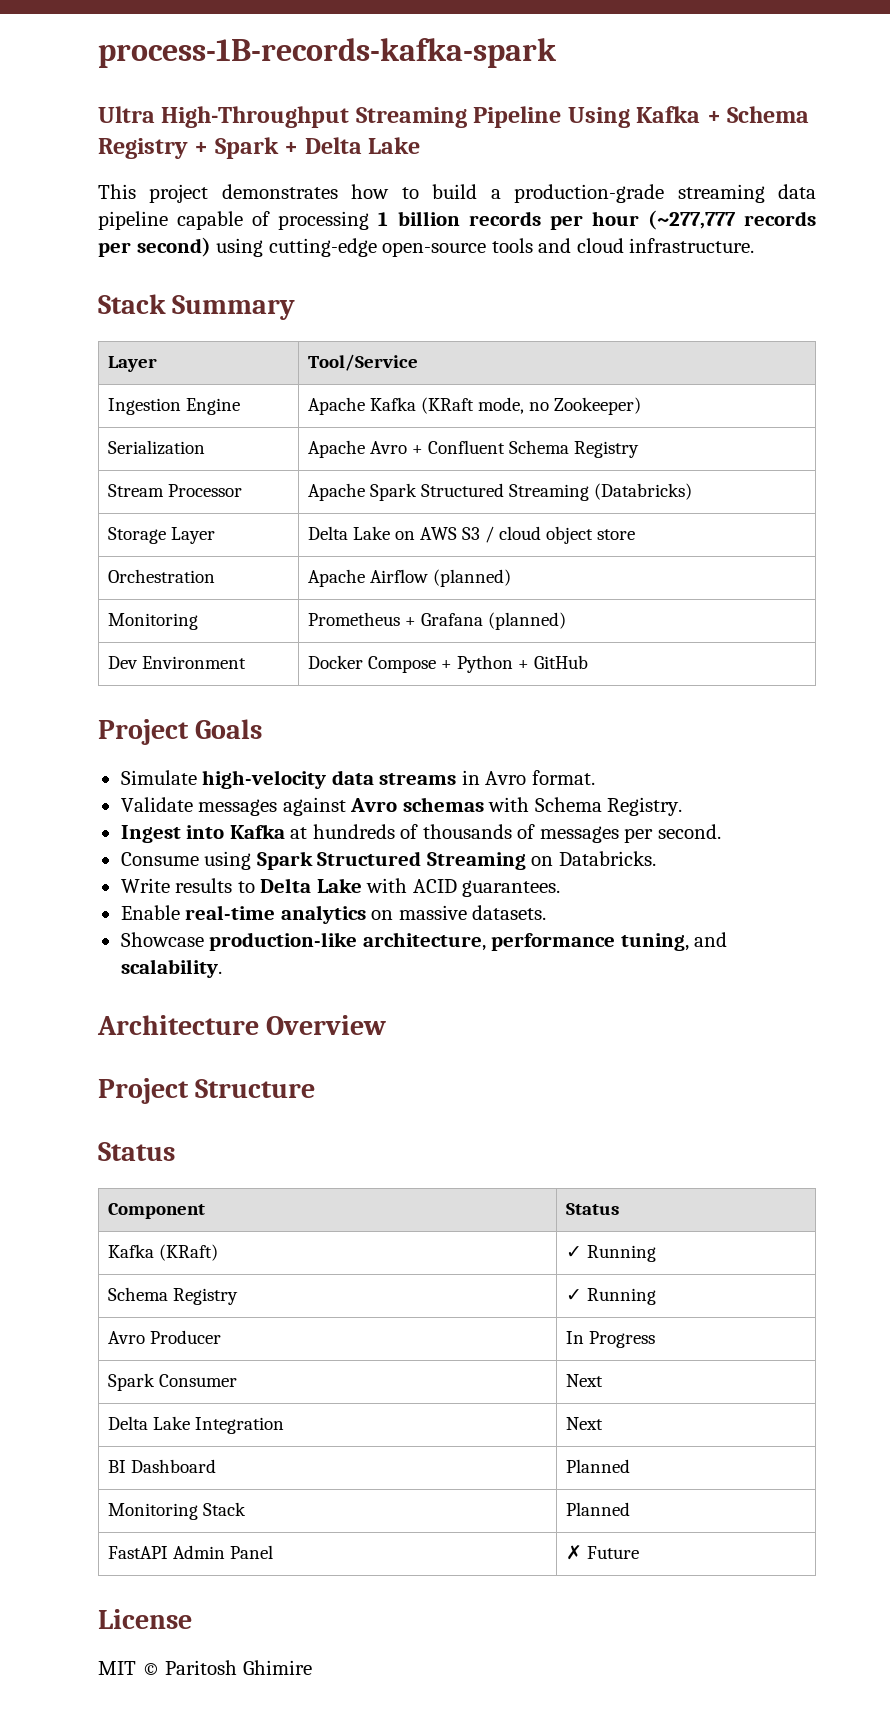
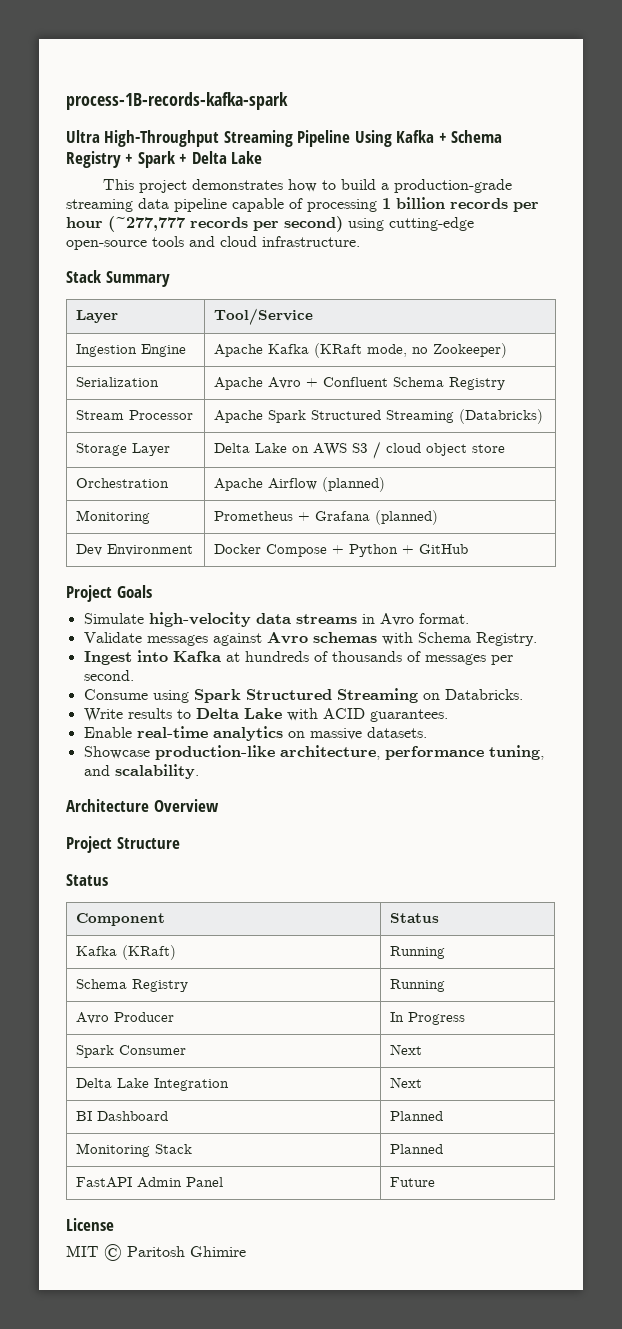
[566,1246,583,1258] ✓ -> (176, 952) none
[566,1289,583,1301] ✓ -> (188, 985) none
[566,1545,583,1560] ✗ -> (223, 1182) none

